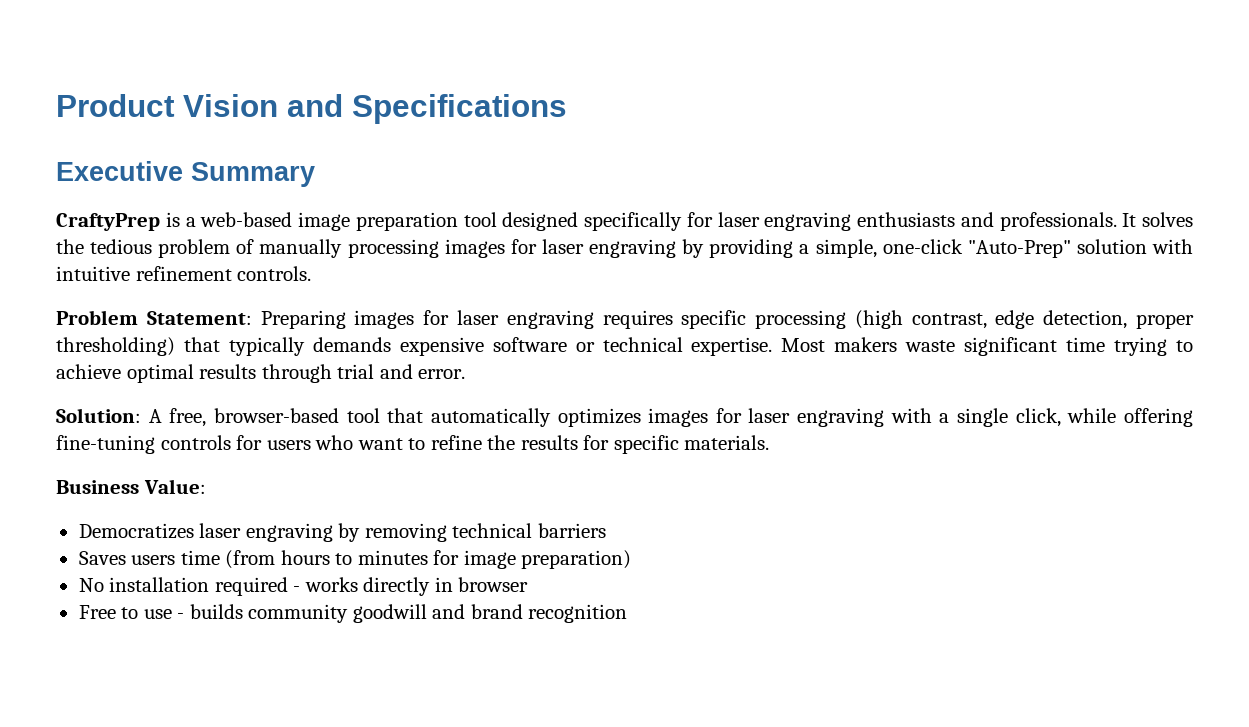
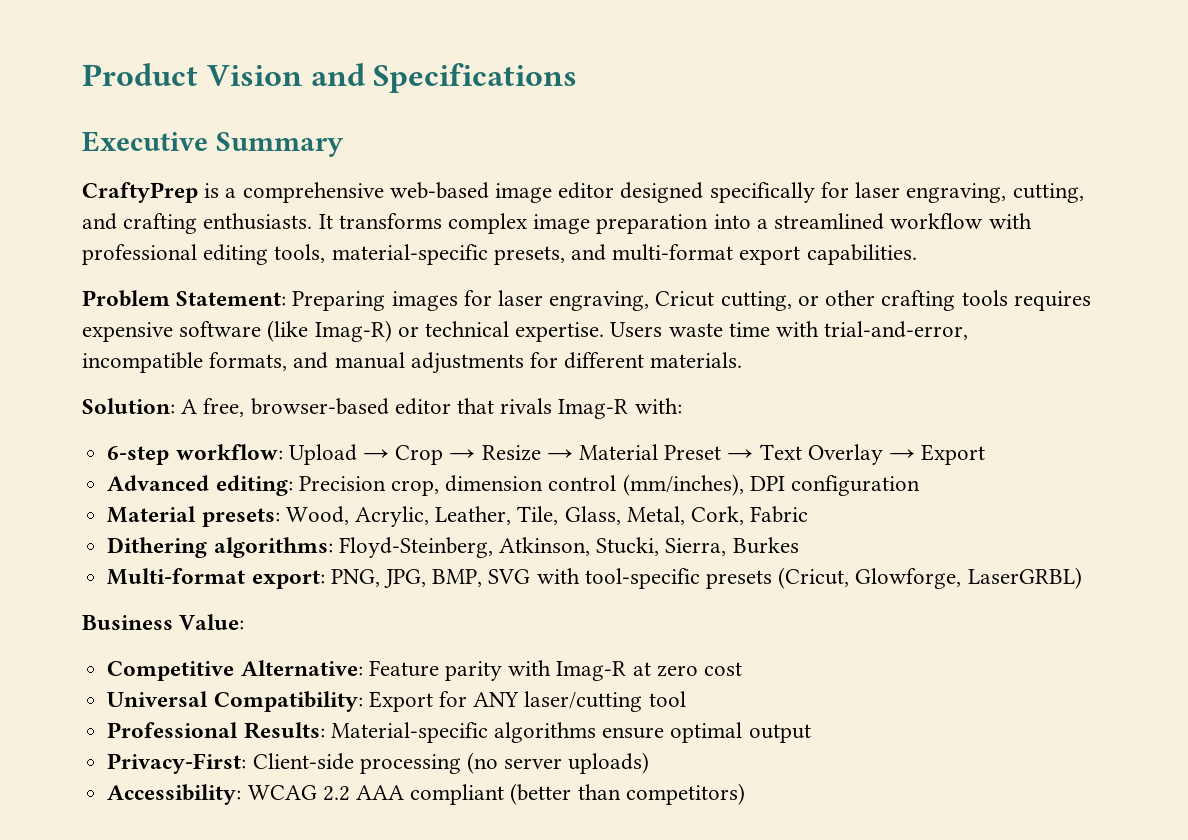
(196, 222) none -> [242,182,384,203] comprehensive
[355,212,497,231] preparation tool -> [558,182,615,199] editor
[764,212,1193,231] [56,239,1193,258] [56,266,312,281] engraving enthusiasts and professionals. It solves the tedious problem of manually processing images for laser engraving by providing a simple, one-click "Auto-Prep" solution with intuitive refinement controls. -> [906,183,1084,203] [82,213,1032,234] [82,244,917,265] engraving, cutting, and crafting enthusiasts. It transforms complex image preparation into a streamlined workflow with professional editing tools, material-specific presets, and multi-format export capabilities.
[506,310,1195,329] [56,337,1194,356] [56,364,466,383] [56,408,1193,427] [56,435,770,454] [56,479,206,494] [78,523,606,542] [78,550,632,569] [78,577,529,596] [78,604,628,623] engraving requires specific processing (high contrast, edge detection, proper thresholding) that typically demands expensive software or technical expertise. Most makers waste significant time trying to achieve optimal results through trial and error. // Solution: A free, browser-based tool that automatically optimizes images for laser engraving with a single click, while offering fine-tuning controls for users who want to refine the results for specific materials. // Business Value: // Democratizes laser engraving by removing technical barriers // Saves users time (from hours to minutes for image preparation) // No installation required - works directly in browser // Free to use - builds community goodwill and brand recognition -> [549,290,1091,311] [82,320,969,342] [82,352,743,374] [82,398,682,419] [107,444,986,465] [107,474,920,496] [107,506,809,527] [107,537,799,558] [107,567,1082,589] [82,614,245,630] [107,660,742,681] [107,691,686,712] [107,722,811,743] [107,752,650,774] [107,783,745,805] engraving, Cricut cutting, or other crafting tools requires expensive software (like Imag-R) or technical expertise. Users waste time with trial-and-error, incompatible formats, and manual adjustments for different materials. // Solution: A free, browser-based editor that rivals Imag-R with: // 6-step workflow: Upload → Crop → Resize → Material Preset → Text Overlay → Export // Advanced editing: Precision crop, dimension control (mm/inches), DPI configuration // Material presets: Wood, Acrylic, Leather, Tile, Glass, Metal, Cork, Fabric // Dithering algorithms: Floyd-Steinberg, Atkinson, Stucki, Sierra, Burkes // Multi-format export: PNG, JPG, BMP, SVG with tool-specific presets (Cricut, Glowforge, LaserGRBL) // Business Value: // Competitive Alternative: Feature parity with Imag-R at zero cost // Universal Compatibility: Export for ANY laser/cutting tool // Professional Results: Material-specific algorithms ensure optimal output // Privacy-First: Client-side processing (no server uploads) // Accessibility: WCAG 2.2 AAA compliant (better than competitors)

